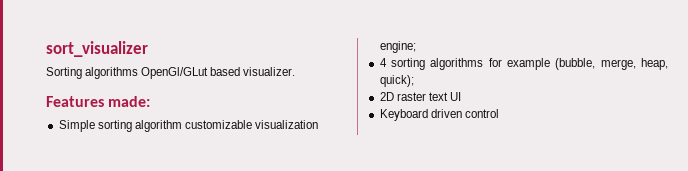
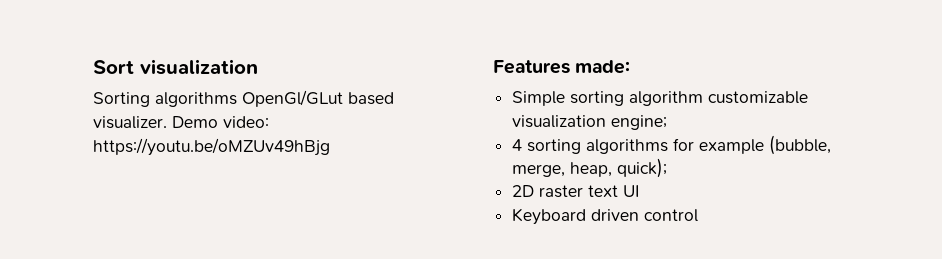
[46,41,148,57] sort_visualizer -> [93,59,258,75] Sort visualization
(296, 71) none -> [172,116,269,128] [93,138,330,156] Demo video: https://youtu.be/oMZUv49hBjg

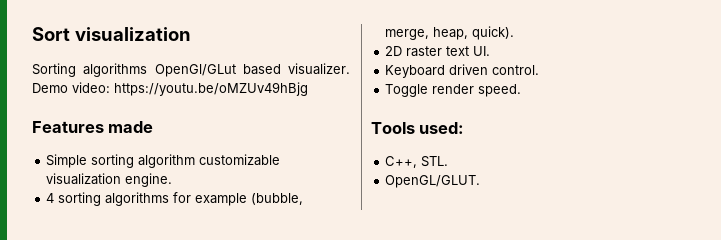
[575,60,631,74] made: -> [108,121,154,133] made
[611,115,668,130] engine; -> [125,173,173,187] engine.
[617,158,668,178] quick); -> [472,26,515,40] quick).
[623,185,641,197] UI -> [473,46,491,56] UI.
[644,209,699,222] control -> [492,65,540,75] [385,84,522,97] [371,122,465,134] [385,156,449,168] [385,175,481,188] control. // Toggle render speed. // Tools used: // C++, STL. // OpenGL/GLUT.

